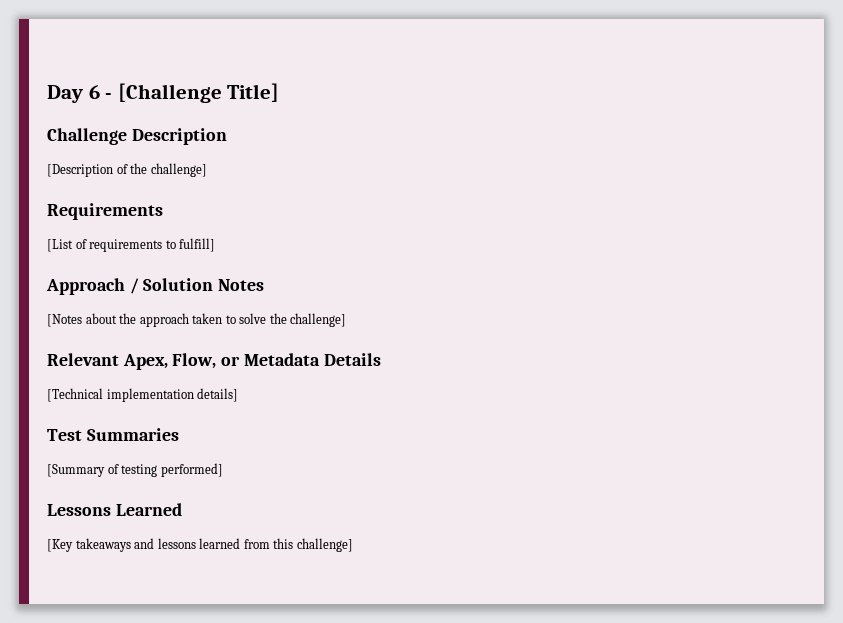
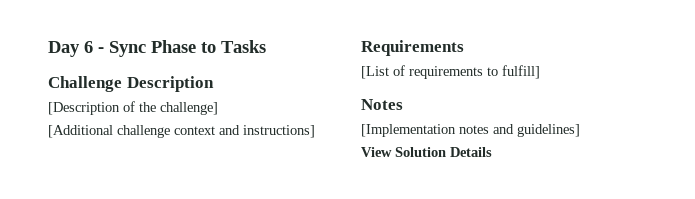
[117,83,280,103] [Challenge Title] -> [109,40,266,57] Sync Phase to Tasks
(207, 170) none -> [48,125,315,138] // [Additional challenge context and instructions]
[46,278,265,295] [47,313,347,327] [47,353,381,370] [47,388,239,402] [47,428,179,441] [47,463,223,477] [47,503,182,516] [47,538,353,552] Approach / Solution Notes // [Notes about the approach taken to solve the challenge] // Relevant Apex, Flow, or Metadata Details // [Technical implementation details] // Test Summaries // [Summary of testing performed] // Lessons Learned // [Key takeaways and lessons learned from this challenge] -> [361,99,403,110] [361,124,580,137] [361,147,492,157] Notes // [Implementation notes and guidelines] // View Solution Details

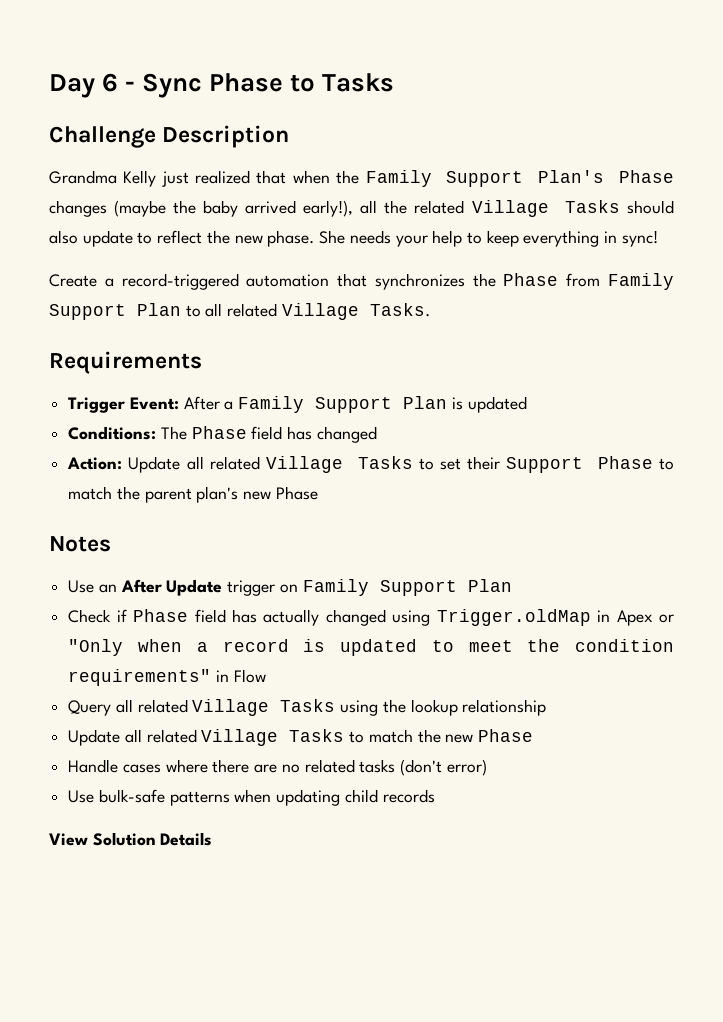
[48,101,218,115] [48,125,315,138] [361,40,464,56] [361,65,540,79] [361,99,403,110] [361,124,580,137] [Description of the challenge] // [Additional challenge context and instructions] // Requirements // [List of requirements to fulfill] // Notes // [Implementation notes and guidelines] -> [49,170,674,187] [49,200,674,217] [49,230,658,247] [49,273,674,290] [49,303,430,320] [49,351,202,374] [68,396,527,413] [68,426,377,443] [67,456,674,473] [68,486,318,503] [49,536,111,552] [68,579,512,596] [68,609,674,626] [68,639,674,656] [68,669,266,686] [68,699,547,716] [68,729,534,746] [68,759,487,776] [68,789,435,806] Grandma Kelly just realized that when the Family Support Plan's Phase changes (maybe the baby arrived early!), all the related Village Tasks should also update to reflect the new phase. She needs your help to keep everything in sync! // Create a record-triggered automation that synchronizes the Phase from Family Support Plan to all related Village Tasks. // Requirements // Trigger Event: After a Family Support Plan is updated // Conditions: The Phase field has changed // Action: Update all related Village Tasks to set their Support Phase to match the parent plan's new Phase // Notes // Use an After Update trigger on Family Support Plan // Check if Phase field has actually changed using Trigger.oldMap in Apex or "Only when a record is updated to meet the condition requirements" in Flow // Query all related Village Tasks using the lookup relationship // Update all related Village Tasks to match the new Phase // Handle cases where there are no related tasks (don't error) // Use bulk-safe patterns when updating child records

